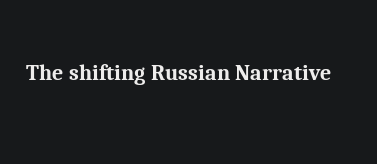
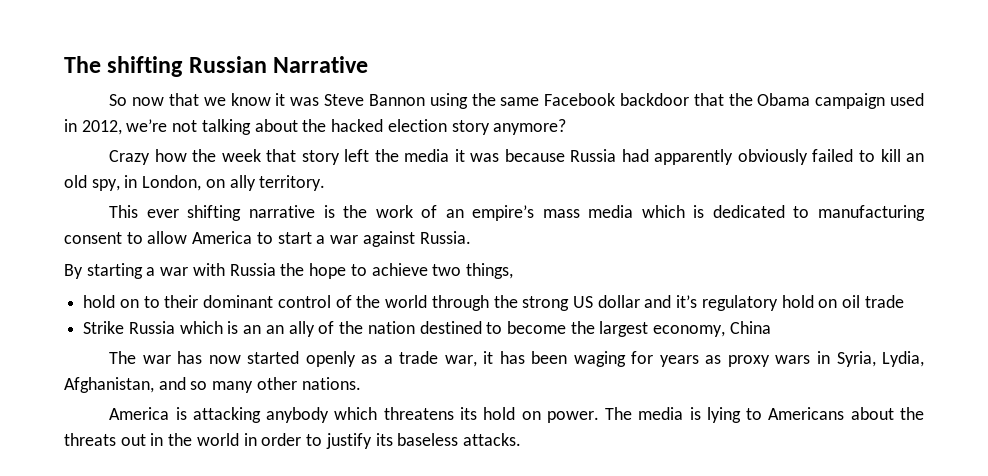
(332, 72) none -> [109,93,924,109] [64,119,567,135] [109,149,925,165] [64,175,326,191] [109,205,925,221] [64,231,471,247] [64,263,513,279] [83,295,904,311] [83,321,771,337] [109,351,924,367] [64,377,361,393] [109,407,924,423] [64,433,521,449] // So now that we know it was Steve Bannon using the same Facebook backdoor that the Obama campaign used in 2012, we’re not talking about the hacked election story anymore? // Crazy how the week that story left the media it was because Russia had apparently obviously failed to kill an old spy, in London, on ally territory. // This ever shifting narrative is the work of an empire’s mass media which is dedicated to manufacturing consent to allow America to start a war against Russia. // By starting a war with Russia the hope to achieve two things, // hold on to their dominant control of the world through the strong US dollar and it’s regulatory hold on oil trade // Strike Russia which is an an ally of the nation destined to become the largest economy, China // The war has now started openly as a trade war, it has been waging for years as proxy wars in Syria, Lydia, Afghanistan, and so many other nations. // America is attacking anybody which threatens its hold on power. The media is lying to Americans about the threats out in the world in order to justify its baseless attacks.

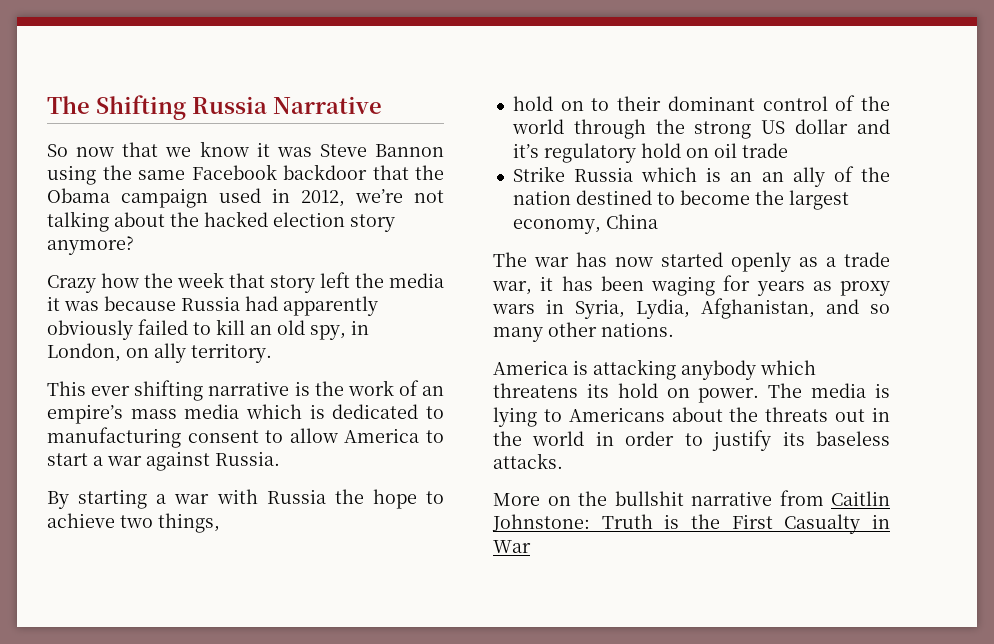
[64,56,267,77] The shifting Russian -> [47,95,267,120] The Shifting Russia
(521, 439) none -> [493,490,890,506] [492,514,890,534] [493,540,531,553] // More on the bullshit narrative from Caitlin Johnstone: Truth is the First Casualty in War

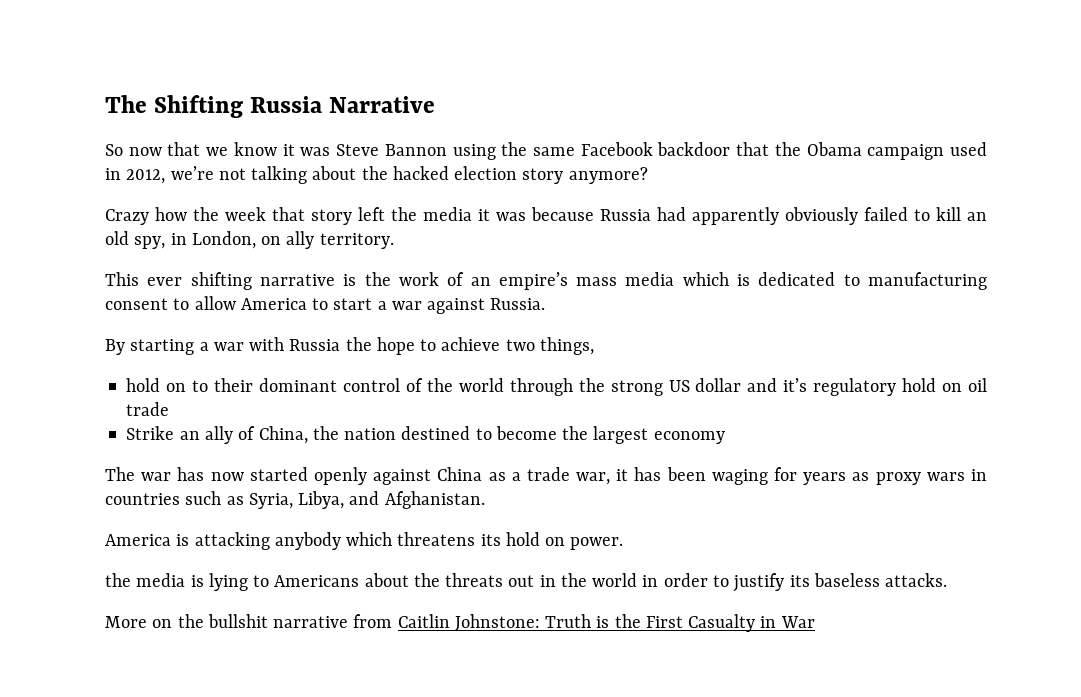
[573,167,753,182] Russia which is an -> (175, 433) none
(854, 174) none -> [258,426,308,444] China,
[512,214,658,234] economy, China -> [653,431,725,444] economy
(791, 262) none -> [373,467,483,485] against China
[575,298,890,319] [493,322,674,342] Syria, Lydia, Afghanistan, and so many other nations. -> [105,491,485,509] countries such as Syria, Libya, and Afghanistan.
[768,383,803,398] The -> [105,573,131,587] // the

